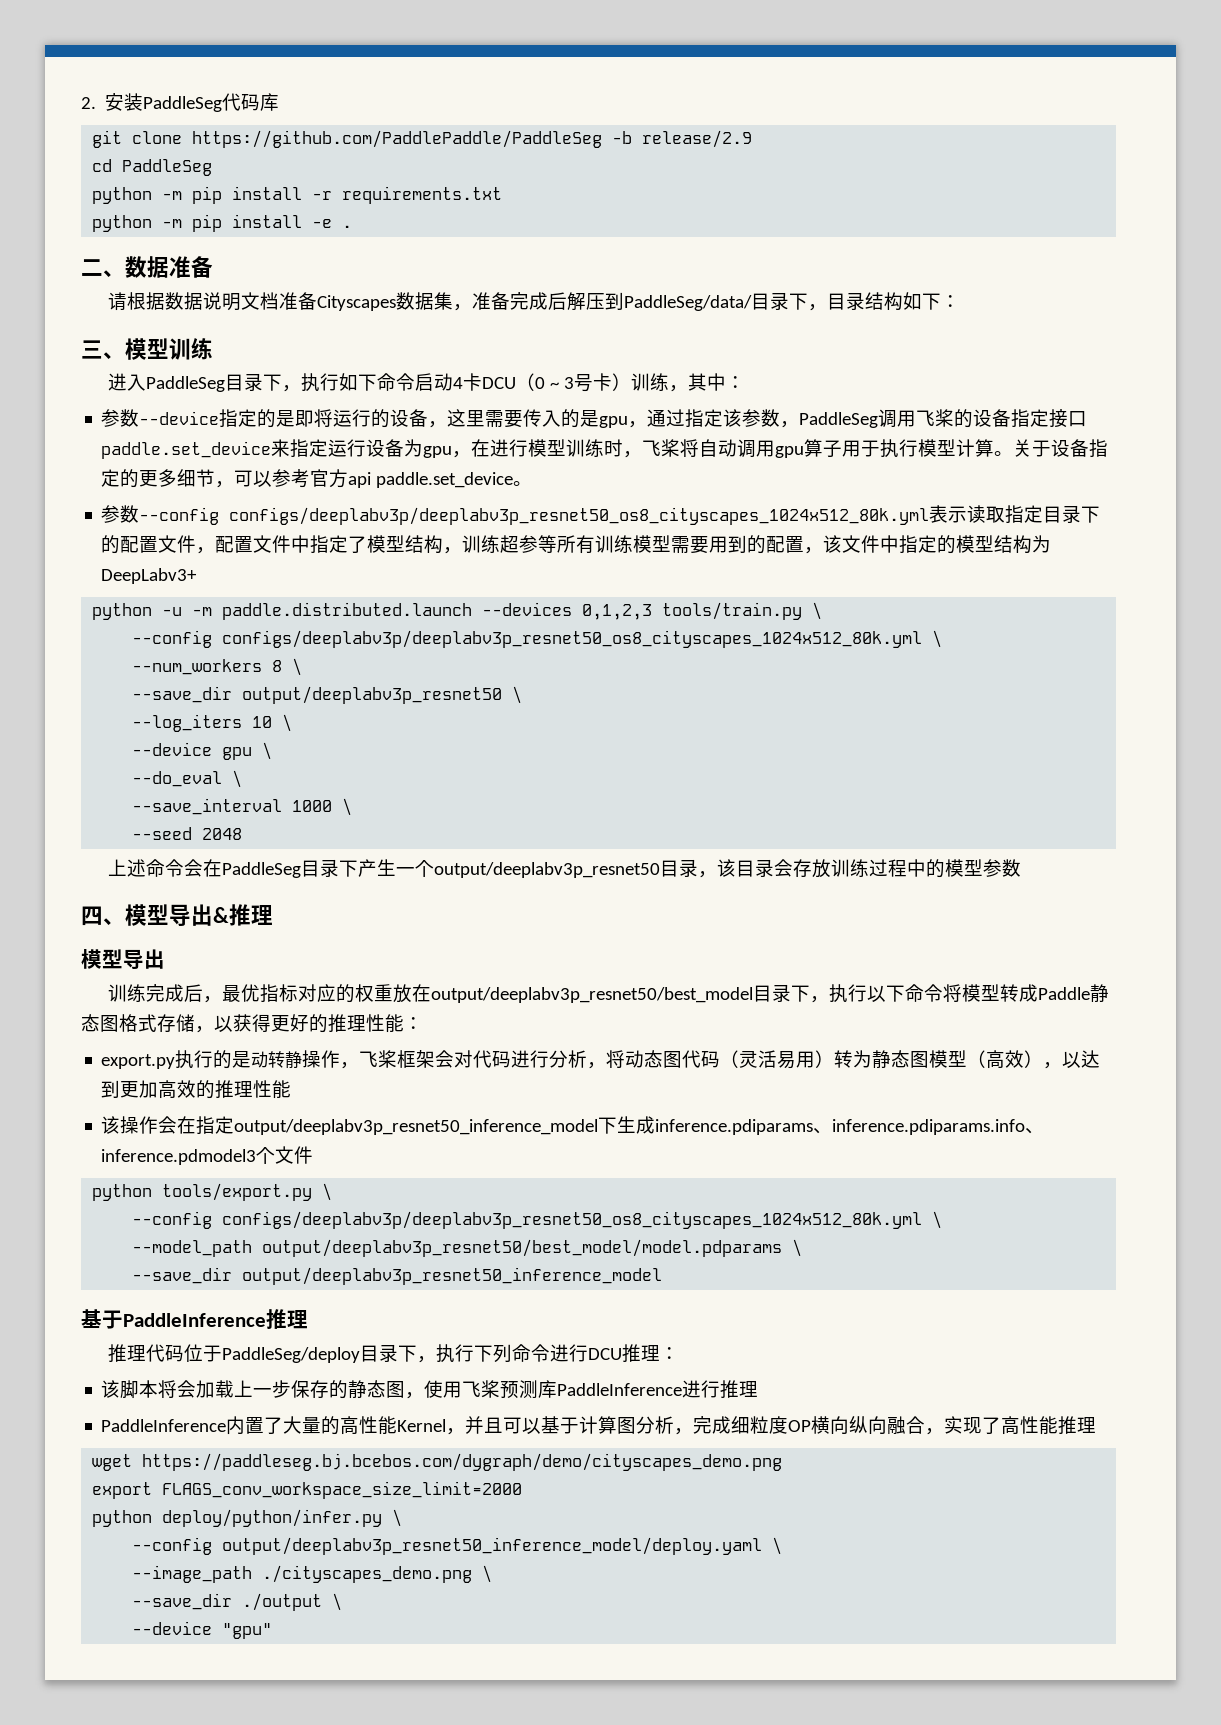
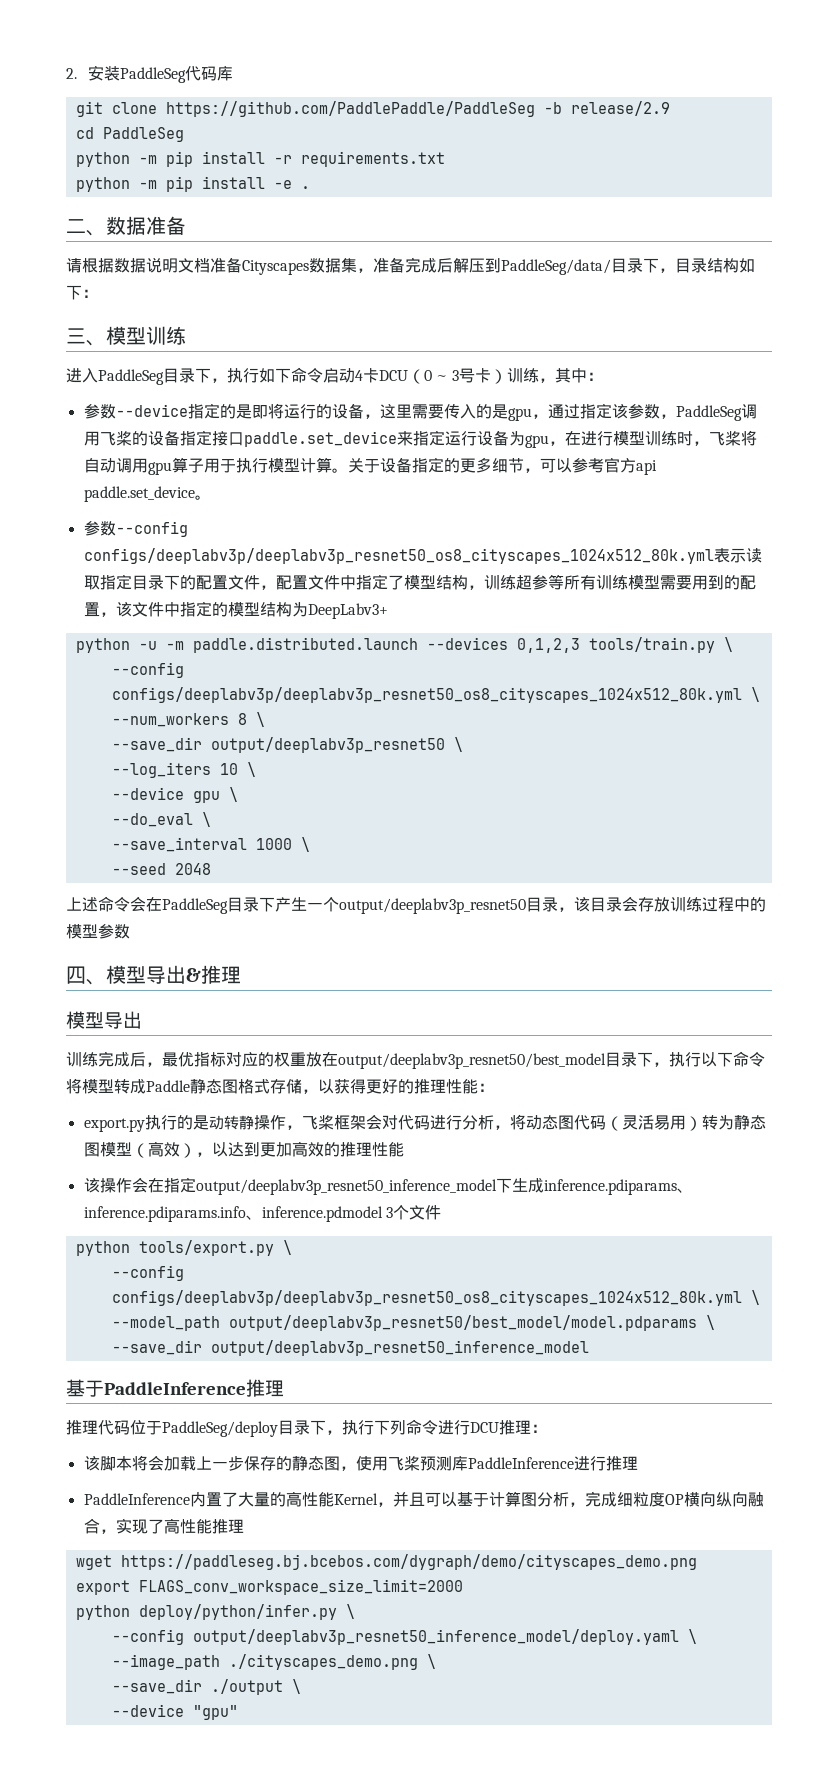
[101,1149,257,1165] inference.pdmodel3 -> [261,1206,393,1222] inference.pdmodel 3

